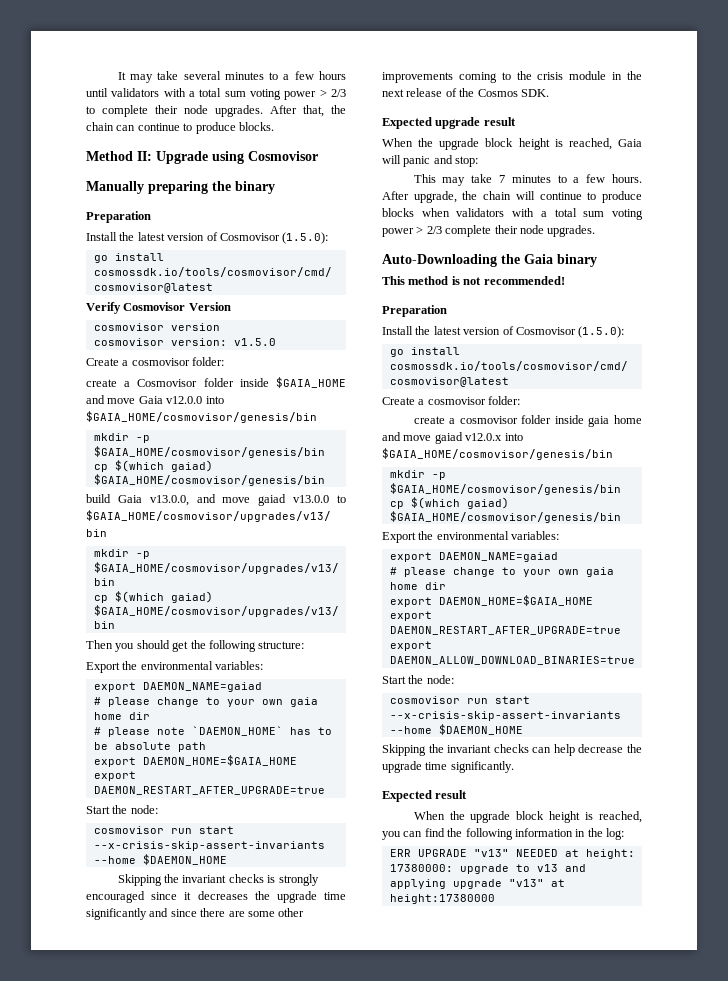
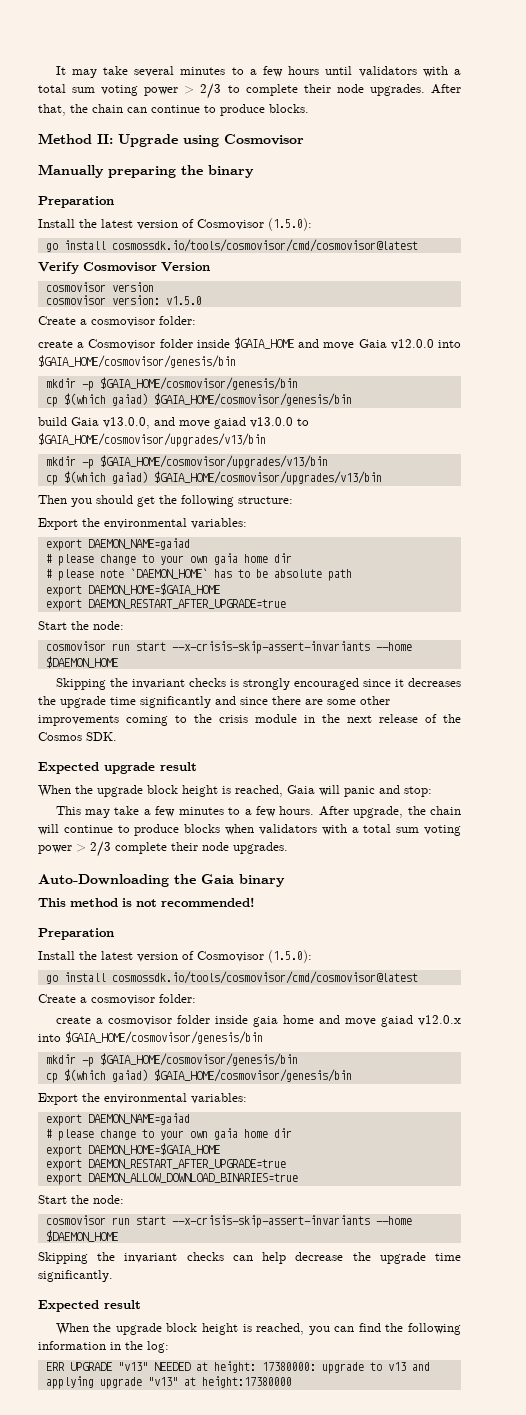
[499,175,506,183] 7 -> [143,806,176,817] a few

